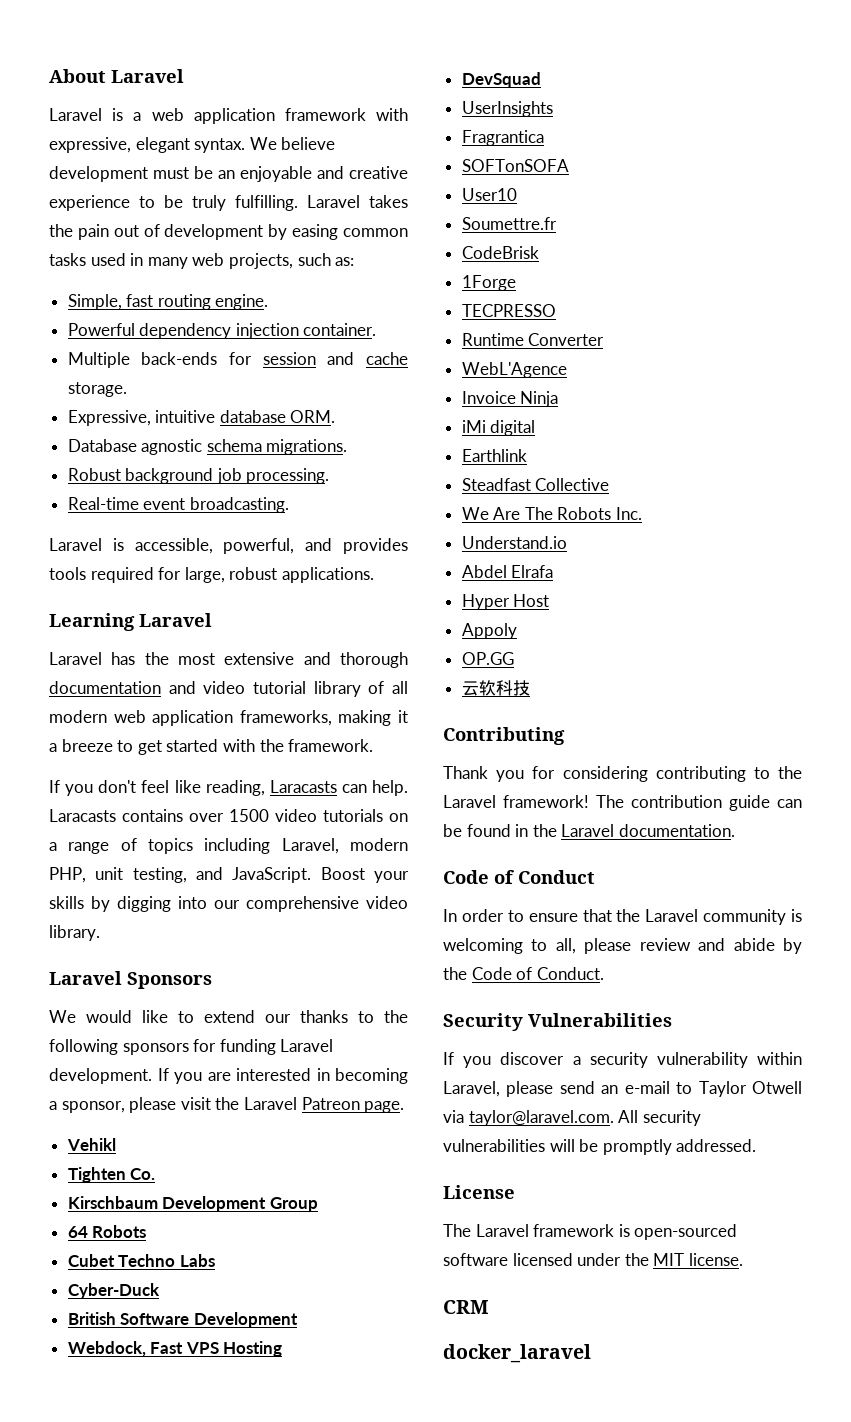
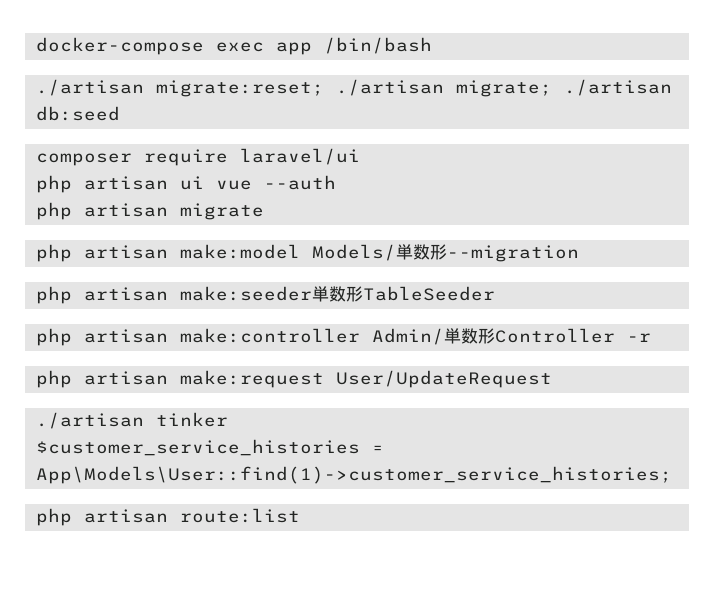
[49,69,184,83] [49,108,408,124] [49,137,336,153] [49,166,408,182] [49,195,408,211] [49,224,408,240] [49,253,355,269] [67,294,269,310] [67,323,377,339] [67,352,409,368] [67,382,127,397] [67,410,336,426] [67,439,348,455] [67,468,330,484] [67,497,289,513] [49,538,409,554] [49,567,374,583] [49,613,212,631] [49,652,408,668] [49,681,409,697] [49,710,409,726] [49,739,374,755] [49,780,408,796] [49,809,408,822] [49,838,408,854] [49,867,409,883] [49,896,408,912] [49,925,100,941] [49,971,212,989] [49,1010,408,1023] [49,1039,334,1055] [49,1068,408,1084] [49,1097,405,1113] [66,1138,116,1151] [67,1167,156,1183] [67,1196,318,1212] [67,1225,147,1238] [67,1254,215,1267] [67,1283,160,1299] [67,1312,298,1328] [67,1341,283,1357] [461,72,541,88] [461,101,553,117] [461,130,544,146] [461,159,569,172] [461,188,517,201] [461,217,557,230] [461,246,539,259] [461,275,516,291] [461,304,556,317] [461,333,605,346] [461,362,567,378] [461,391,559,407] [461,420,536,436] [461,449,527,462] [461,478,610,491] [461,507,643,520] [461,536,567,549] [461,565,554,578] [461,594,550,610] [461,623,517,639] [461,652,514,665] [461,680,530,696] [443,727,565,745] [443,766,802,782] [443,795,802,811] [443,824,735,837] [443,870,595,884] [443,909,802,925] [443,938,802,954] [443,967,604,980] [443,1013,672,1031] [443,1052,802,1068] [443,1081,802,1097] [443,1110,701,1126] [443,1139,757,1155] [443,1185,515,1199] [443,1224,738,1240] [443,1253,743,1266] [443,1300,489,1314] [443,1344,591,1363] About Laravel // Laravel is a web application framework with expressive, elegant syntax. We believe development must be an enjoyable and creative experience to be truly fulfilling. Laravel takes the pain out of development by easing common tasks used in many web projects, such as: // Simple, fast routing engine. // Powerful dependency injection container. // Multiple back-ends for session and cache storage. // Expressive, intuitive database ORM. // Database agnostic schema migrations. // Robust background job processing. // Real-time event broadcasting. // Laravel is accessible, powerful, and provides tools required for large, robust applications. // Learning Laravel // Laravel has the most extensive and thorough documentation and video tutorial library of all modern web application frameworks, making it a breeze to get started with the framework. // If you don't feel like reading, Laracasts can help. Laracasts contains over 1500 video tutorials on a range of topics including Laravel, modern PHP, unit testing, and JavaScript. Boost your skills by digging into our comprehensive video library. // Laravel Sponsors // We would like to extend our thanks to the following sponsors for funding Laravel development. If you are interested in becoming a sponsor, please visit the Laravel Patreon page. // Vehikl // Tighten Co. // Kirschbaum Development Group // 64 Robots // Cubet Techno Labs // Cyber-Duck // British Software Development // Webdock, Fast VPS Hosting // DevSquad // UserInsights // Fragrantica // SOFTonSOFA // User10 // Soumettre.fr // CodeBrisk // 1Forge // TECPRESSO // Runtime Converter // WebL'Agence // Invoice Ninja // iMi digital // Earthlink // Steadfast Collective // We Are The Robots Inc. // Understand.io // Abdel Elrafa // Hyper Host // Appoly // OP.GG // 云软科技 // Contributing // Thank you for considering contributing to the Laravel framework! The contribution guide can be found in the Laravel documentation. // Code of Conduct // In order to ensure that the Laravel community is welcoming to all, please review and abide by the Code of Conduct. // Security Vulnerabilities // If you discover a security vulnerability within Laravel, please send an e-mail to Taylor Otwell via taylor@laravel.com. All security vulnerabilities will be promptly addressed. // License // The Laravel framework is open-sourced software licensed under the MIT license. // CRM // docker_laravel -> [35,37,432,55] [35,79,672,97] [35,106,120,121] [35,148,360,166] [35,175,336,193] [35,202,264,220] [35,244,579,262] [35,286,495,304] [35,328,651,346] [35,370,552,388] [35,412,228,429] [35,439,384,456] [35,466,672,484] [35,508,300,526] docker-compose exec app /bin/bash // ./artisan migrate:reset; ./artisan migrate; ./artisan db:seed // composer require laravel/ui // php artisan ui vue --auth // php artisan migrate // php artisan make:model Models/単数形--migration // php artisan make:seeder単数形TableSeeder // php artisan make:controller Admin/単数形Controller -r // php artisan make:request User/UpdateRequest // ./artisan tinker // $customer_service_histories = App\Models\User::find(1)->customer_service_histories; // php artisan route:list

